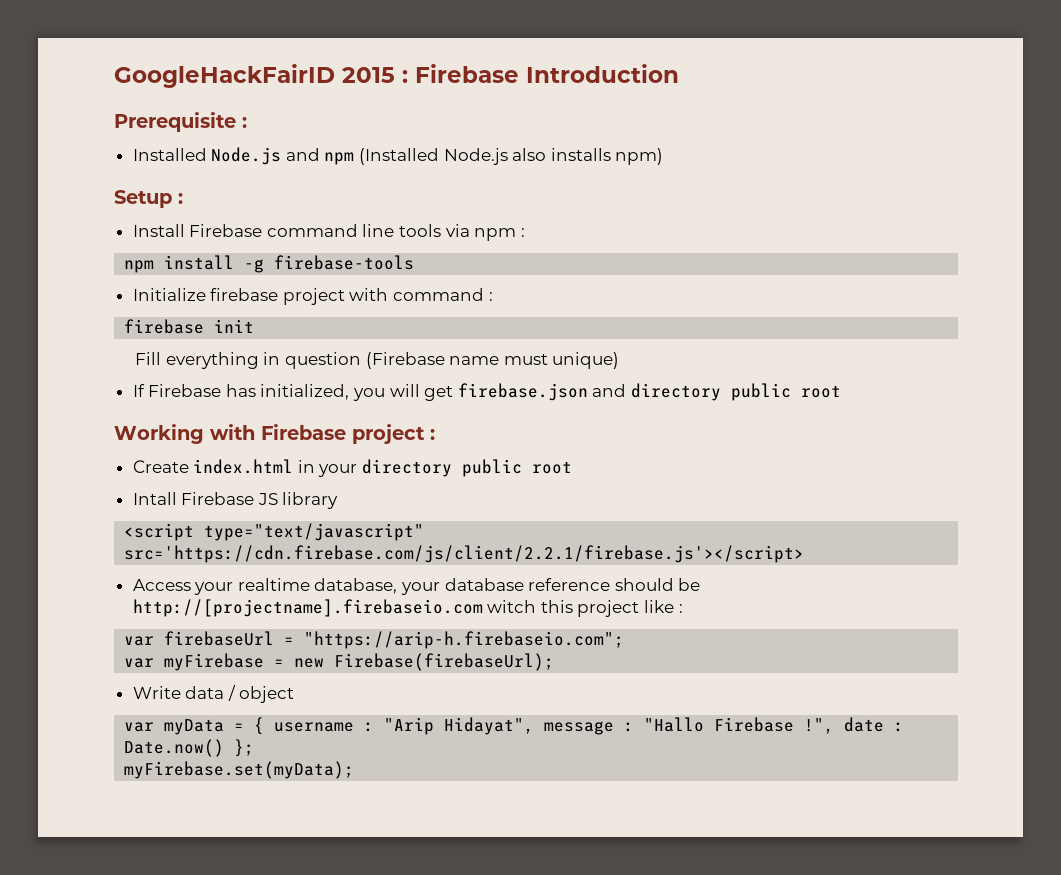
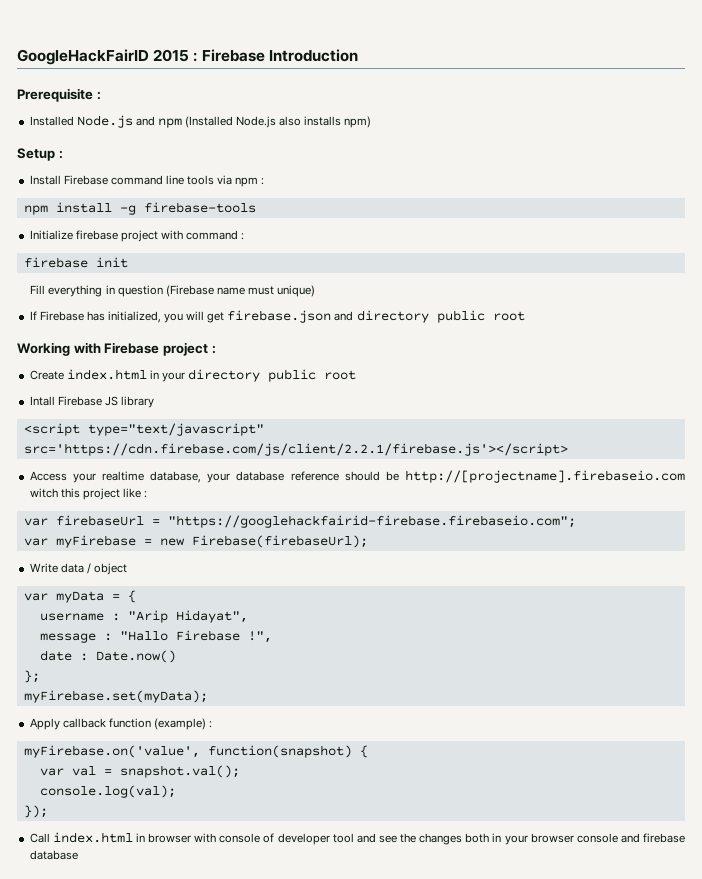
[304,631,625,649] "https://arip-h.firebaseio.com"; -> [167,515,576,528] "https://googlehackfairid-firebase.firebaseio.com";
(265, 726) none -> (136, 596) //
(535, 726) none -> (248, 616) //
(835, 726) none -> (272, 637) //
(225, 748) none -> (176, 656) //
(355, 770) none -> [29,718,213,730] [23,745,368,758] [39,765,240,778] [39,785,176,798] [23,805,48,818] [29,832,686,845] [29,850,78,860] // Apply callback function (example) : // myFirebase.on('value', function(snapshot) { // var val = snapshot.val(); // console.log(val); // }); // Call index.html in browser with console of developer tool and see the changes both in your browser console and firebase database

